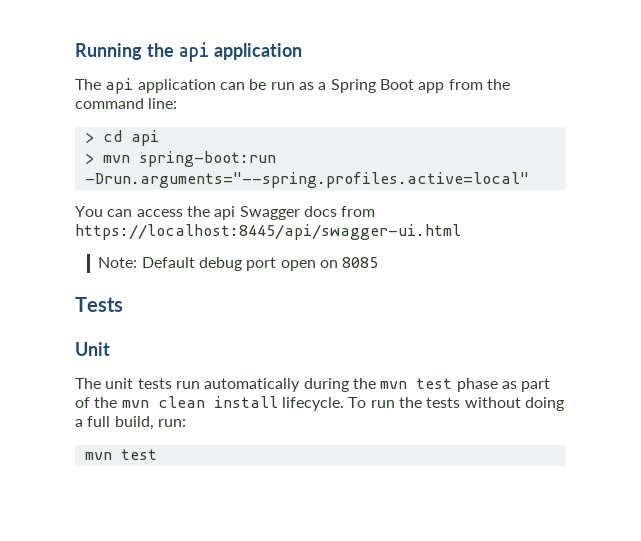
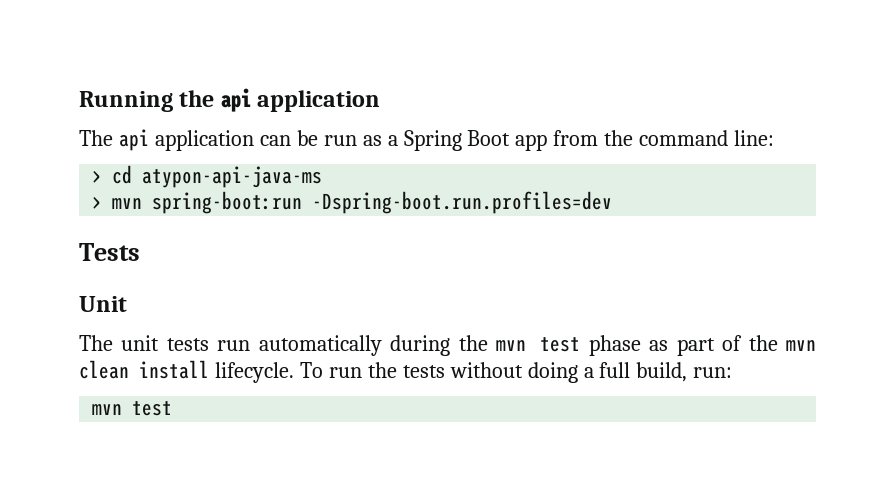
[130,130,159,146] api -> [142,166,323,188] atypon-api-java-ms
[84,172,529,188] [75,206,376,220] [75,224,461,240] [98,257,379,271] -Drun.arguments="--spring.profiles.active=local" // You can access the api Swagger docs from https://localhost:8445/api/swagger-ui.html // Note: Default debug port open on 8085 -> [312,191,613,214] -Dspring-boot.run.profiles=dev

